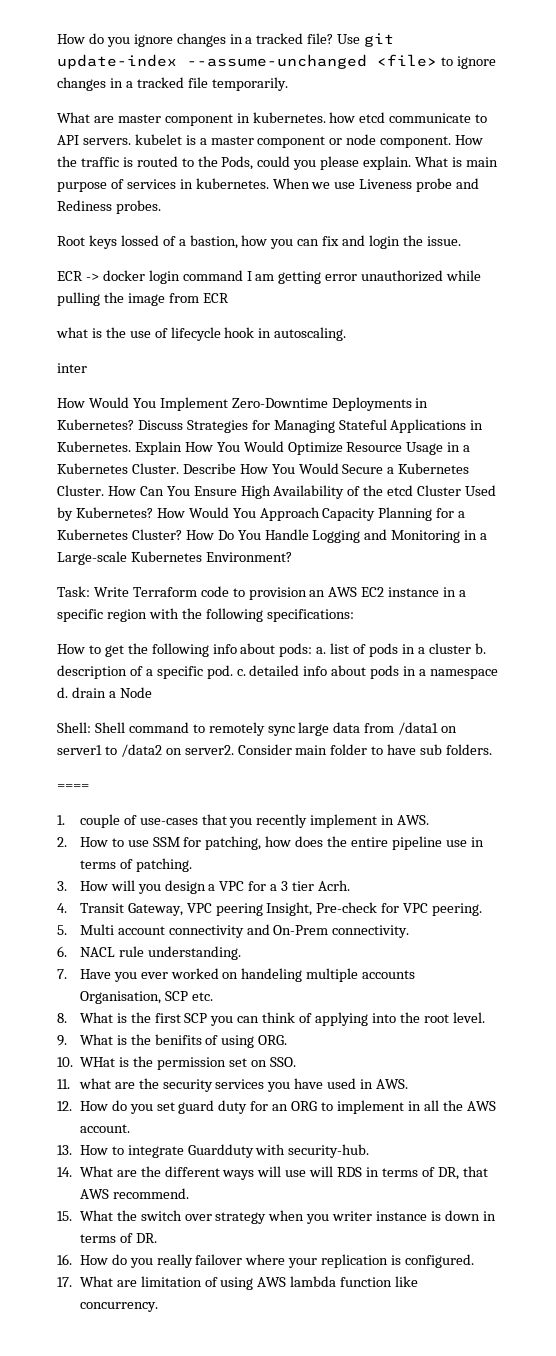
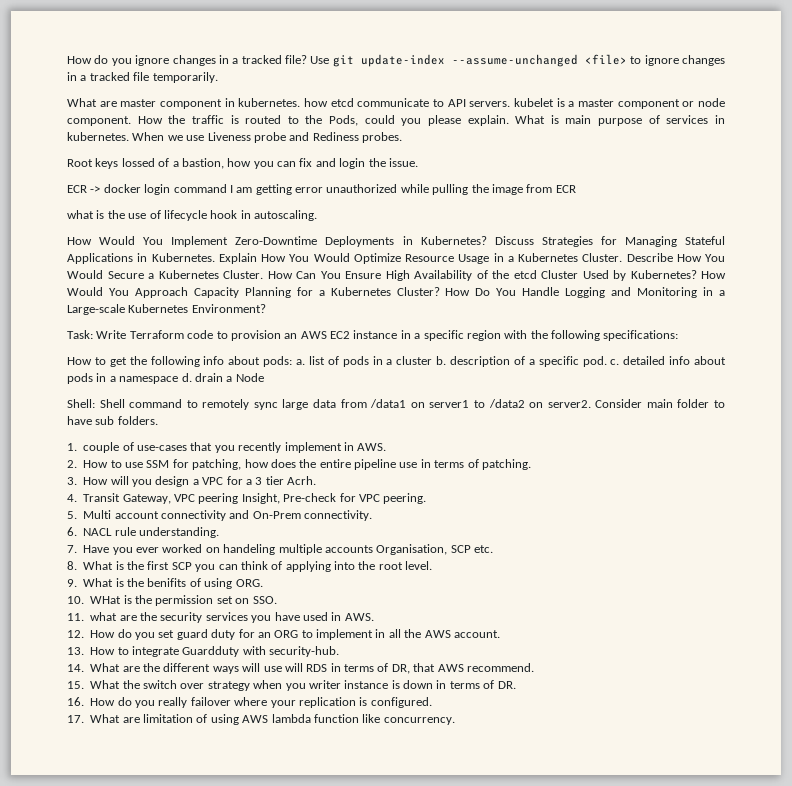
[57,363,87,373] // inter -> (317, 215) none
[57,784,89,790] // ==== -> (158, 420) none

